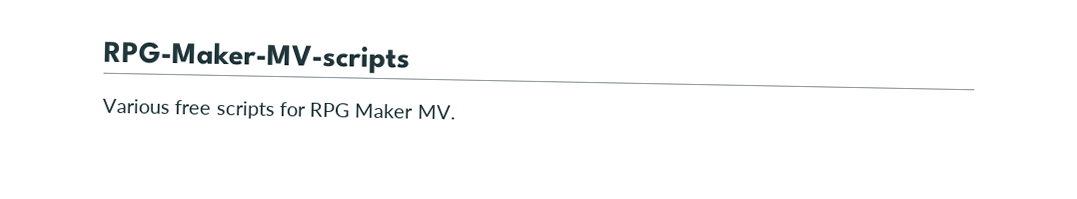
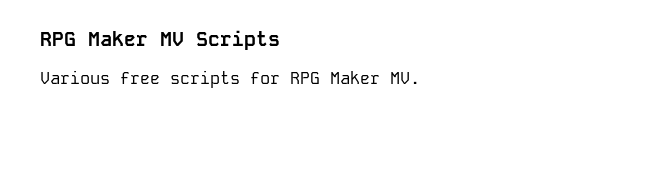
[103,40,410,75] RPG-Maker-MV-scripts -> [40,30,280,50] RPG Maker MV Scripts

